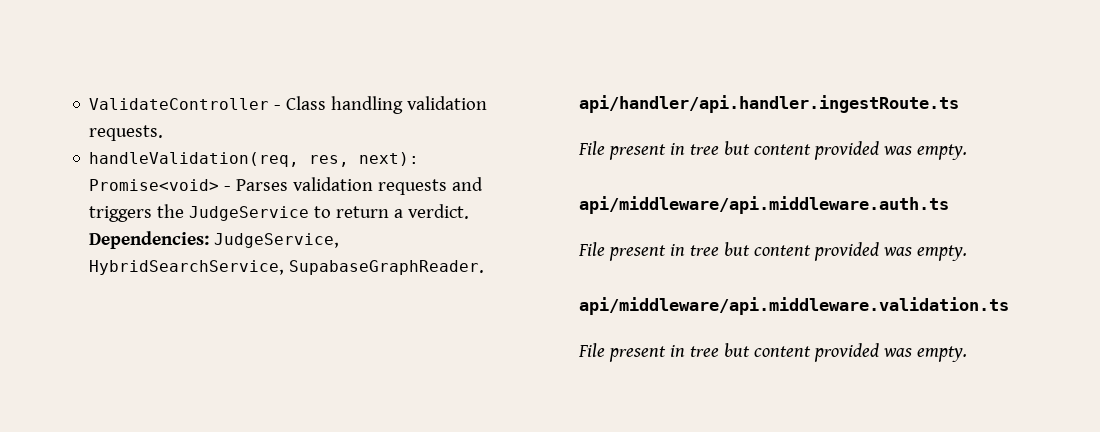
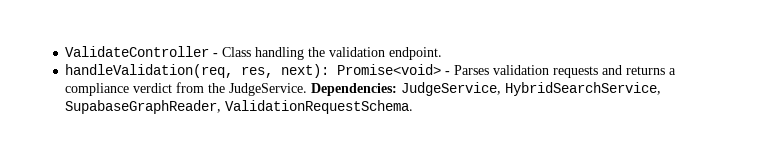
[407,96,488,110] [89,125,164,141] validation requests. -> [308,47,443,60] the validation endpoint.
[89,204,470,222] [89,231,340,249] [89,260,485,275] [579,95,959,113] [578,141,967,160] [579,196,949,214] [578,242,967,261] [579,297,1009,315] [578,343,967,362] triggers the JudgeService to return a verdict. Dependencies: JudgeService, HybridSearchService, SupabaseGraphReader. // api/handler/api.handler.ingestRoute.ts // File present in tree but content provided was empty. // api/middleware/api.middleware.auth.ts // File present in tree but content provided was empty. // api/middleware/api.middleware.validation.ts // File present in tree but content provided was empty. -> [626,66,677,75] [65,82,662,96] [65,100,414,114] returns a compliance verdict from the JudgeService. Dependencies: JudgeService, HybridSearchService, SupabaseGraphReader, ValidationRequestSchema.

